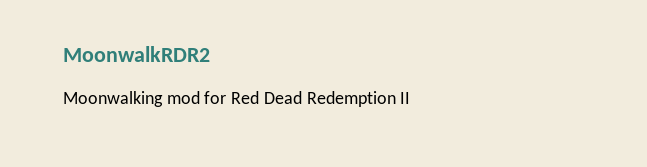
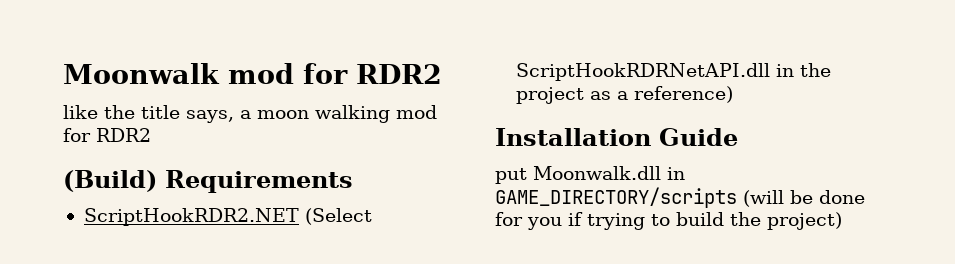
[63,46,210,62] [63,91,411,107] MoonwalkRDR2 // Moonwalking mod for Red Dead Redemption II -> [63,63,442,84] [63,105,437,123] [63,128,151,142] [63,170,353,193] [83,208,372,226] [515,63,831,81] [515,86,733,104] [495,128,738,146] [495,166,685,184] [495,187,865,208] [495,212,842,230] Moonwalk mod for RDR2 // like the title says, a moon walking mod for RDR2 // (Build) Requirements // ScriptHookRDR2.NET (Select ScriptHookRDRNetAPI.dll in the project as a reference) // Installation Guide // put Moonwalk.dll in GAME_DIRECTORY/scripts (will be done for you if trying to build the project)

